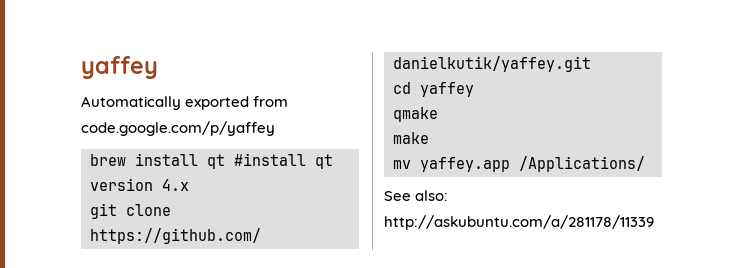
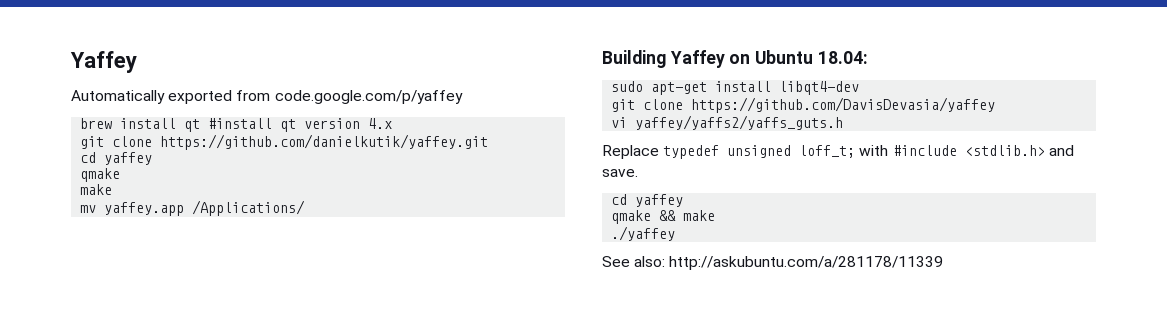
[81,56,158,79] yaffey -> [70,51,137,73] Yaffey
(645, 164) none -> [602,50,868,68] [611,81,860,95] [611,97,996,113] [611,115,844,130] [602,145,1074,159] [602,169,638,177] [611,194,684,207] [611,210,716,224] [611,226,676,241] // Building Yaffey on Ubuntu 18.04: // sudo apt-get install libqt4-dev // git clone https://github.com/DavisDevasia/yaffey // vi yaffey/yaffs2/yaffs_guts.h // Replace typedef unsigned loff_t; with #include <stdlib.h> and save. // cd yaffey // qmake && make // ./yaffey

